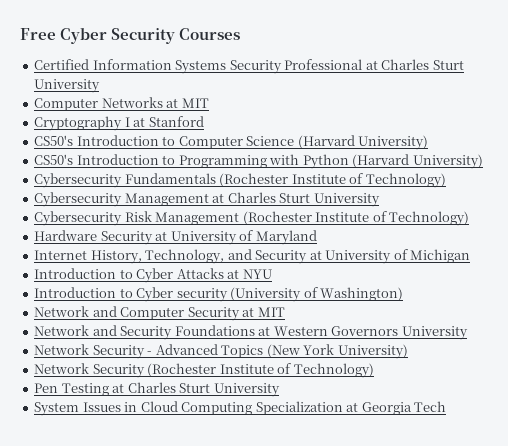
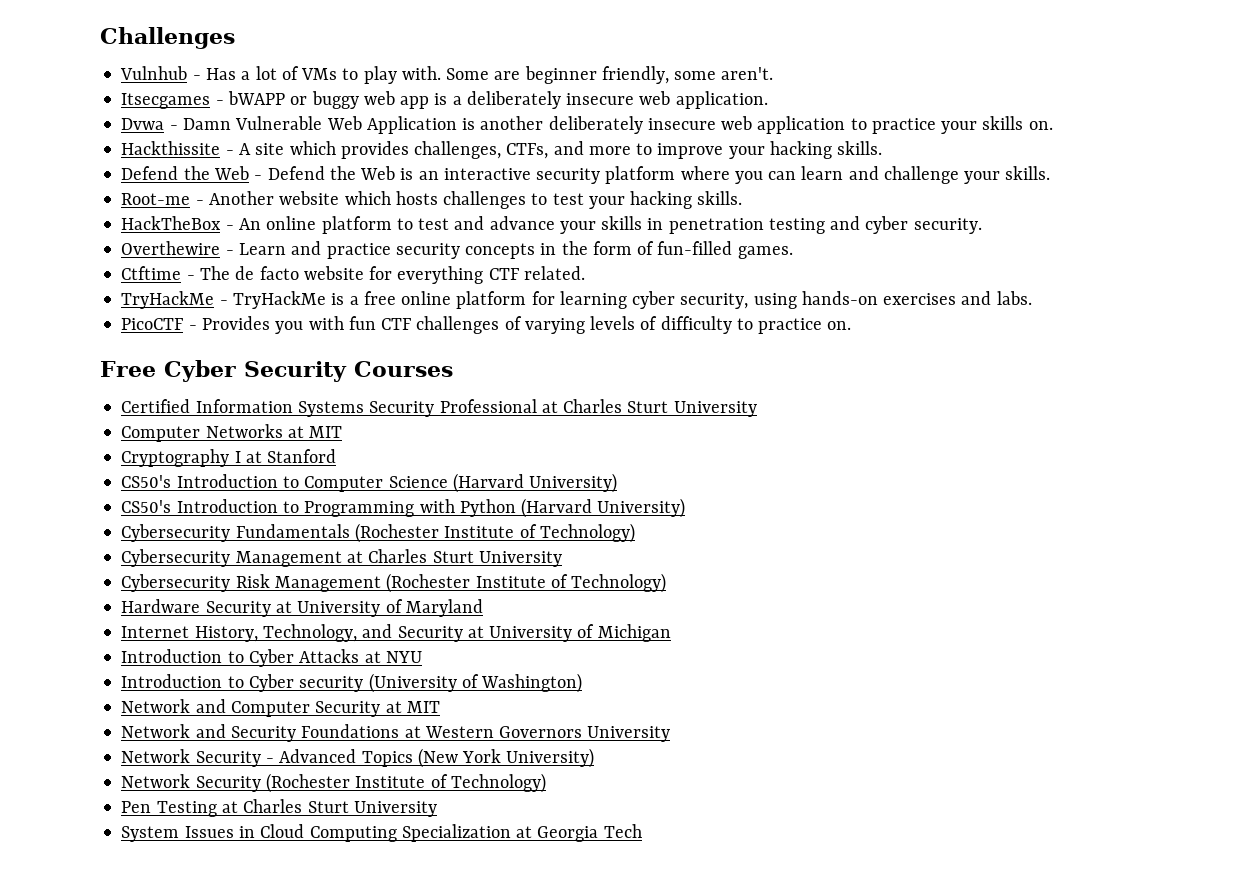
(20, 34) none -> [100,27,235,49] [120,66,774,84] [121,91,768,109] [121,116,1053,134] [121,141,883,159] [121,166,1051,184] [121,191,743,209] [121,216,982,234] [121,241,793,259] [121,266,585,284] [121,291,1032,309] [121,316,852,334] Challenges // Vulnhub - Has a lot of VMs to play with. Some are beginner friendly, some aren't. // Itsecgames - bWAPP or buggy web app is a deliberately insecure web application. // Dvwa - Damn Vulnerable Web Application is another deliberately insecure web application to practice your skills on. // Hackthissite - A site which provides challenges, CTFs, and more to improve your hacking skills. // Defend the Web - Defend the Web is an interactive security platform where you can learn and challenge your skills. // Root-me - Another website which hosts challenges to test your hacking skills. // HackTheBox - An online platform to test and advance your skills in penetration testing and cyber security. // Overthewire - Learn and practice security concepts in the form of fun-filled games. // Ctftime - The de facto website for everything CTF related. // TryHackMe - TryHackMe is a free online platform for learning cyber security, using hands-on exercises and labs. // PicoCTF - Provides you with fun CTF challenges of varying levels of difficulty to practice on. //

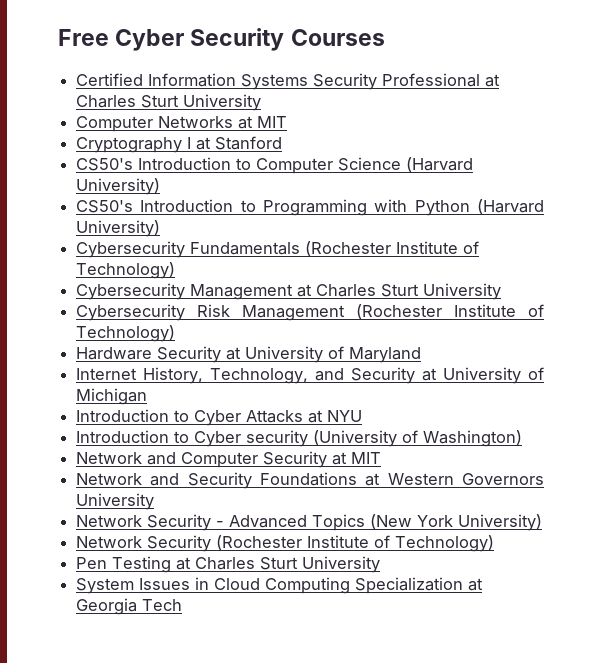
[100,27,235,49] [120,66,774,84] [121,91,768,109] [121,116,1053,134] [121,141,883,159] [121,166,1051,184] [121,191,743,209] [121,216,982,234] [121,241,793,259] [121,266,585,284] [121,291,1032,309] [121,316,852,334] Challenges // Vulnhub - Has a lot of VMs to play with. Some are beginner friendly, some aren't. // Itsecgames - bWAPP or buggy web app is a deliberately insecure web application. // Dvwa - Damn Vulnerable Web Application is another deliberately insecure web application to practice your skills on. // Hackthissite - A site which provides challenges, CTFs, and more to improve your hacking skills. // Defend the Web - Defend the Web is an interactive security platform where you can learn and challenge your skills. // Root-me - Another website which hosts challenges to test your hacking skills. // HackTheBox - An online platform to test and advance your skills in penetration testing and cyber security. // Overthewire - Learn and practice security concepts in the form of fun-filled games. // Ctftime - The de facto website for everything CTF related. // TryHackMe - TryHackMe is a free online platform for learning cyber security, using hands-on exercises and labs. // PicoCTF - Provides you with fun CTF challenges of varying levels of difficulty to practice on. // -> (58, 37) none

